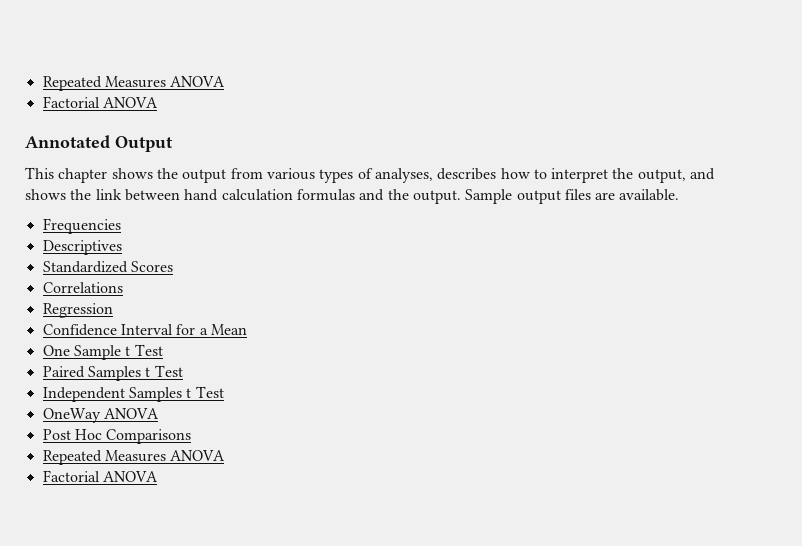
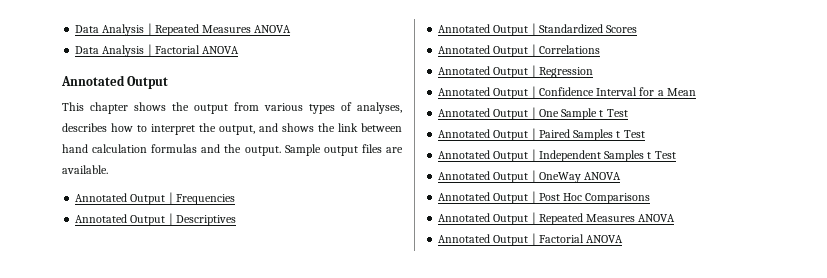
[42,76,226,91] Repeated Measures ANOVA // -> [75,23,292,36] [75,44,152,57] Data Analysis | Repeated Measures ANOVA // Data Analysis |
[42,218,121,234] [42,240,122,255] [42,261,173,273] [42,282,123,293] [42,303,113,318] Frequencies // Descriptives // Standardized Scores // Correlations // Regression // -> [75,192,235,205] [75,213,236,226] [438,23,638,36] [438,44,600,57] [438,65,593,78] [438,86,536,99] Annotated Output | Frequencies // Annotated Output | Descriptives // Annotated Output | Standardized Scores // Annotated Output | Correlations // Annotated Output | Regression // Annotated Output |
(247, 329) none -> [438,107,536,120] Annotated Output |
(163, 350) none -> [438,128,536,141] Annotated Output |
(183, 371) none -> [438,149,536,162] Annotated Output |
(224, 392) none -> [438,170,536,183] Annotated Output |
(159, 413) none -> [438,191,536,204] Annotated Output |
[42,450,226,465] Repeated Measures ANOVA // -> [438,212,676,225] [438,233,536,246] Annotated Output | Repeated Measures ANOVA // Annotated Output |

